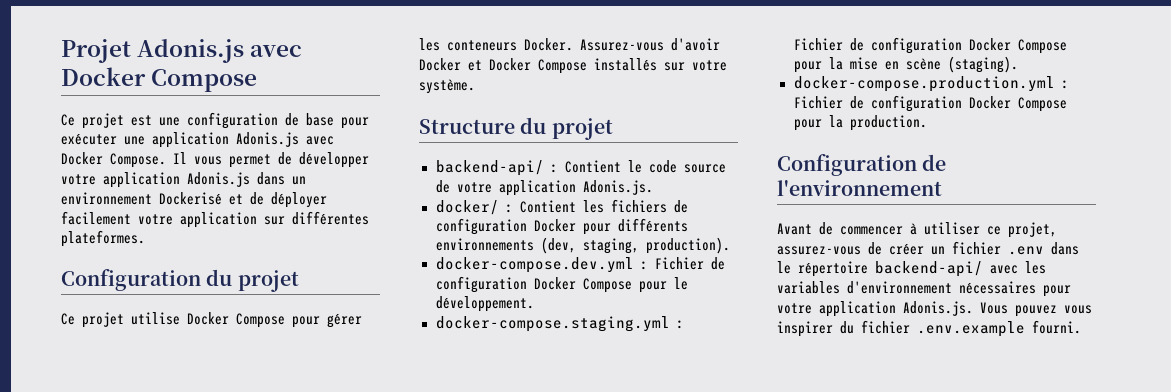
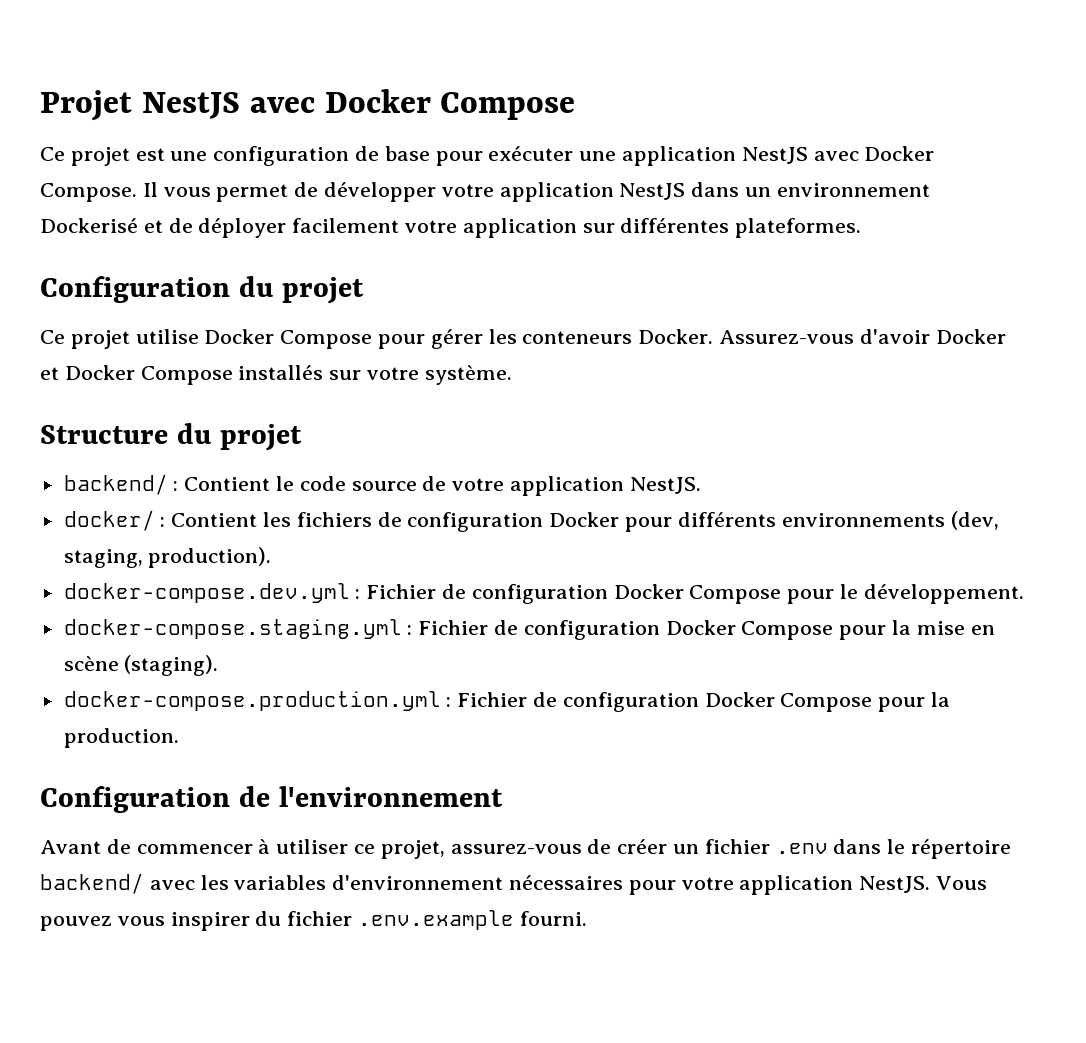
[137,39,245,63] Adonis.js -> [141,92,240,119] NestJS
[236,132,299,147] Adonis.js -> [741,147,808,164] NestJS
[187,172,250,187] Adonis.js -> [619,183,686,200] NestJS
[435,160,544,176] backend-api/ -> [63,474,168,495] backend/
[582,180,653,195] Adonis.js. -> [629,477,701,494] NestJS.
[875,261,983,277] backend-api/ -> [40,873,144,894] backend/
[903,301,973,316] Adonis.js. -> [859,876,931,893] NestJS.

